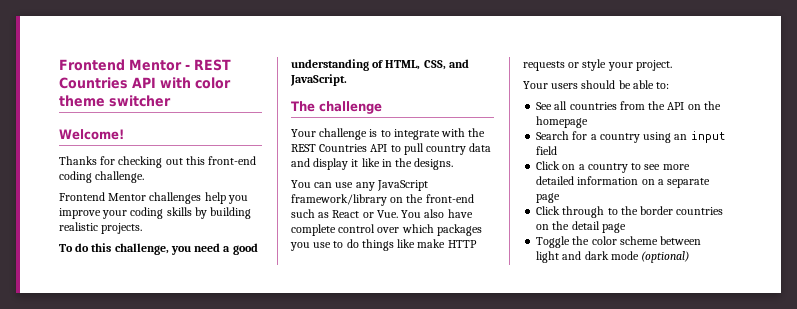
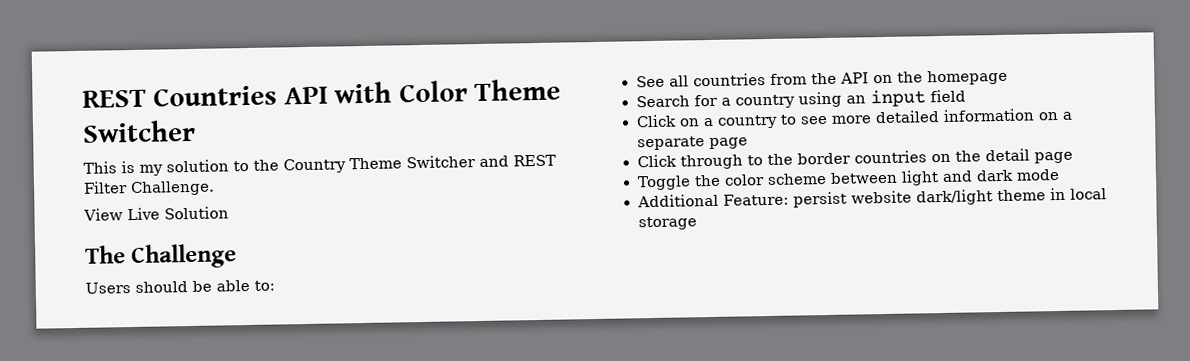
[59,59,190,71] Frontend Mentor - -> (82, 98) none
[195,77,231,89] [59,95,171,107] [59,129,124,140] [59,156,257,168] [59,171,145,183] [59,192,248,204] [59,207,252,219] [59,222,143,234] [59,243,258,255] [291,59,469,71] [290,74,347,86] [291,101,382,114] [291,128,486,140] [291,143,492,155] [291,158,454,170] [291,180,428,191] [291,194,474,206] [291,209,473,218] [291,224,482,236] [290,239,477,251] [523,59,672,71] [523,81,579,89] color theme switcher // Welcome! // Thanks for checking out this front-end coding challenge. // Frontend Mentor challenges help you improve your coding skills by building realistic projects. // To do this challenge, you need a good understanding of HTML, CSS, and JavaScript. // The challenge // Your challenge is to integrate with the REST Countries API to pull country data and display it like in the designs. // You can use any JavaScript framework/library on the front-end such as React or Vue. You also have complete control over which packages you use to do things like make HTTP requests or style your project. // Your users -> [398,78,562,103] [82,119,196,143] [83,154,556,176] [83,180,215,197] [83,206,229,221] [85,243,238,270] [85,282,131,294] Color Theme Switcher // This is my solution to the Country Theme Switcher and REST Filter Challenge. // View Live Solution // The Challenge // Users
[641,251,690,263] (optional) -> [636,187,1107,208] [637,216,697,231] // Additional Feature: persist website dark/light theme in local storage

